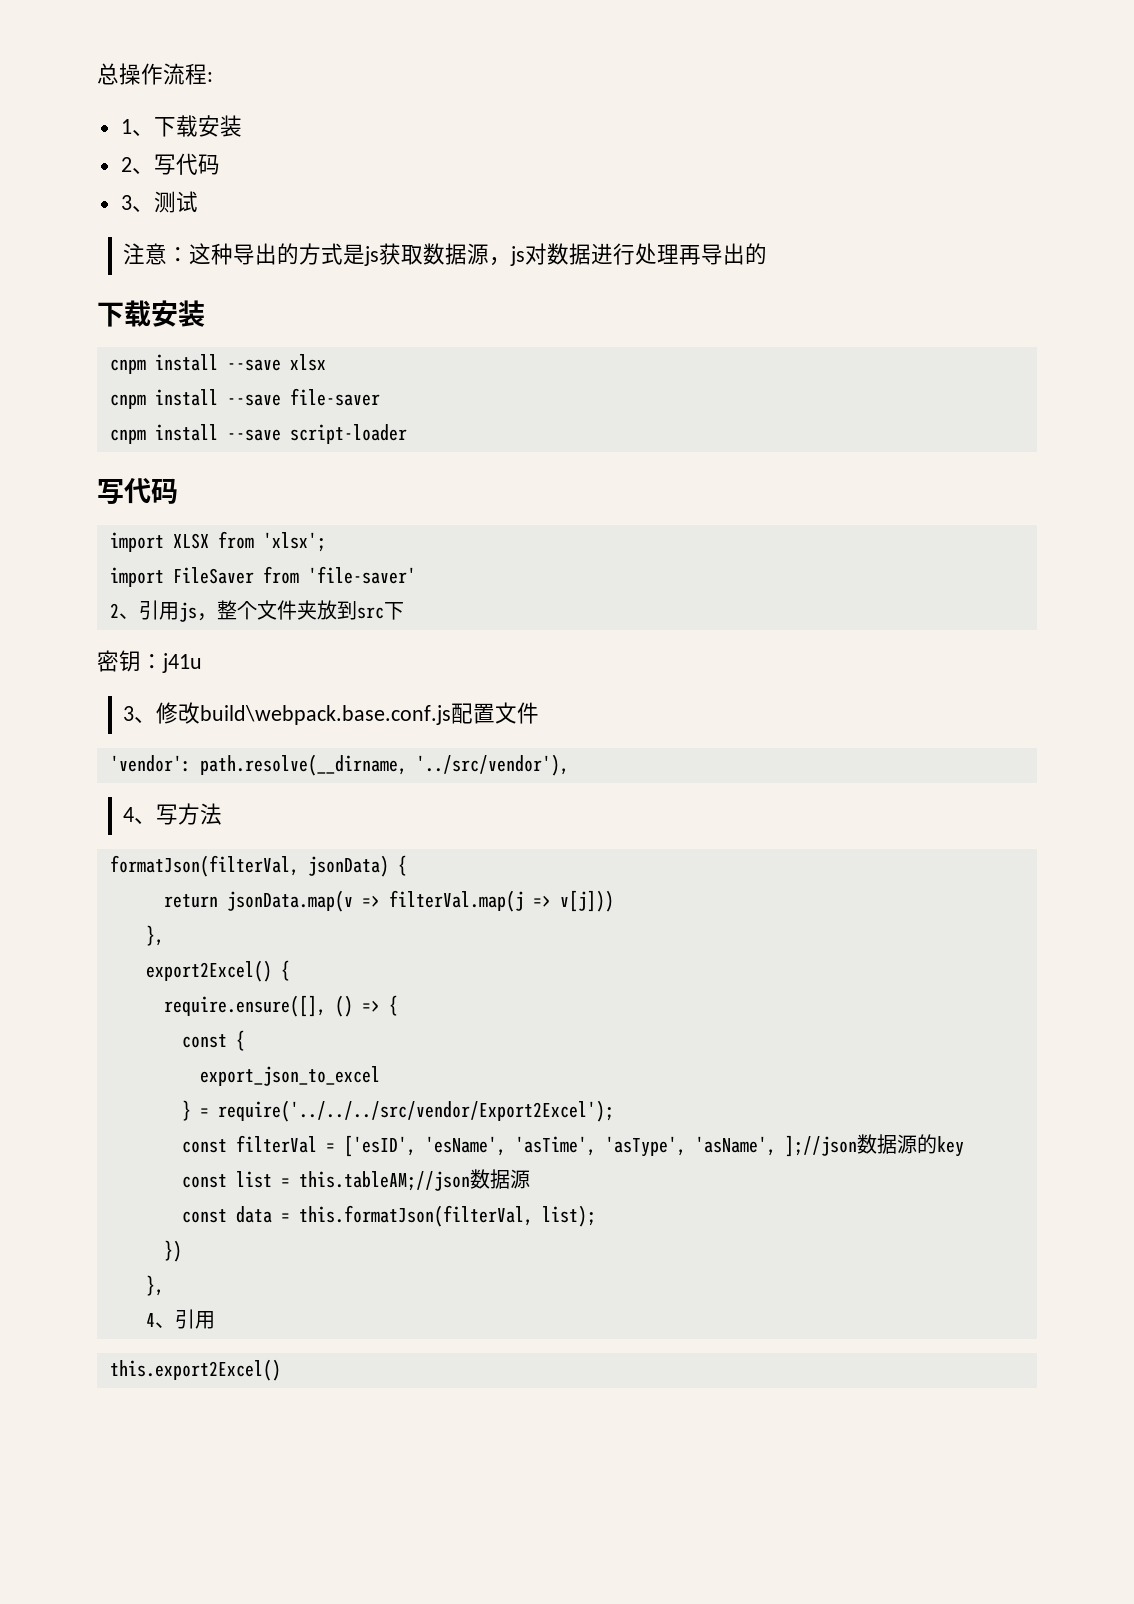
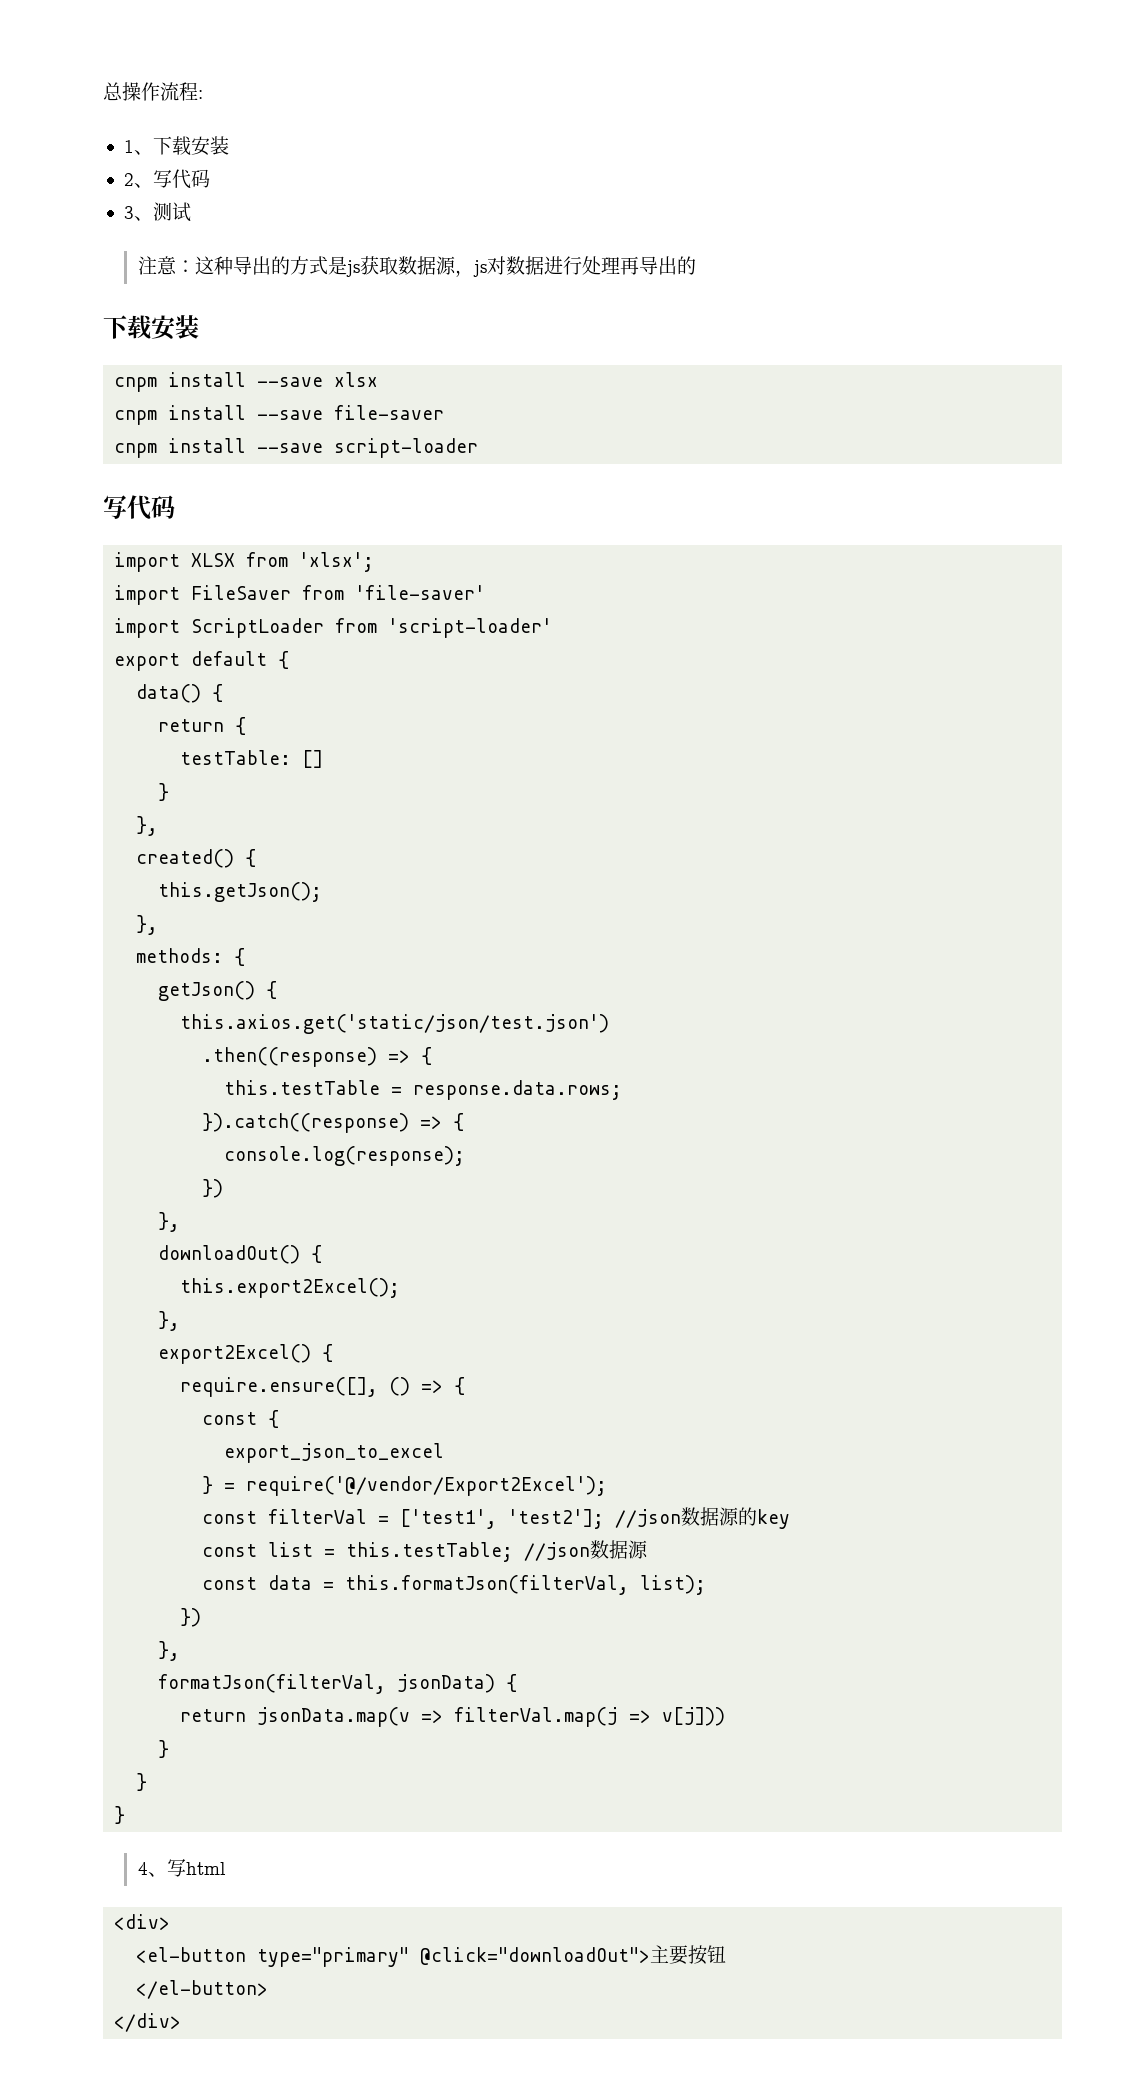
[109,600,404,622] [97,650,202,673] [123,702,540,725] [109,754,569,776] [123,803,223,825] [109,855,407,877] [163,890,614,912] 2、引用js，整个文件夹放到src下 // 密钥：j41u // 3、修改build\webpack.base.conf.js配置文件 // 'vendor': path.resolve(__dirname, '../src/vendor'), // 4、写方法 // formatJson(filterVal, jsonData) { // return jsonData.map(v => filterVal.map(j => v[j])) -> [114,618,553,638] [114,651,290,671] [136,684,224,703] [158,717,247,735] [180,750,324,768] [158,783,170,801] [136,816,159,836] [136,849,257,868] [158,882,323,902] [136,915,159,935] [136,948,246,966] [158,981,278,1001] [180,1014,610,1034] [202,1047,433,1067] [224,1080,623,1100] [202,1113,465,1133] [224,1146,466,1166] [202,1179,224,1198] [158,1212,181,1232] [158,1245,323,1264] [180,1278,401,1298] import ScriptLoader from 'script-loader' // export default { // data() { // return { // testTable: [] // } // }, // created() { // this.getJson(); // }, // methods: { // getJson() { // this.axios.get('static/json/test.json') // .then((response) => { // this.testTable = response.data.rows; // }).catch((response) => { // console.log(response); // }) // }, // downloadOut() { // this.export2Excel();
[217,1100,614,1122] require('../../../src/vendor/Export2Excel'); -> [246,1476,608,1496] require('@/vendor/Export2Excel');
[343,1135,857,1157] ['esID', 'esName', 'asTime', 'asType', 'asName', ];//json -> [400,1509,682,1529] ['test1', 'test2']; //json
[298,1171,470,1191] this.tableAM;//json -> [346,1542,591,1562] this.testTable; //json
[145,1309,215,1329] [109,1359,281,1381] 4、引用 // this.export2Excel() -> [158,1674,518,1694] [180,1707,726,1727] [158,1740,170,1758] [136,1773,148,1791] [114,1806,126,1824] [137,1859,226,1877] [114,1914,171,1930] [136,1945,727,1967] [136,1980,269,1999] [114,2013,182,2032] formatJson(filterVal, jsonData) { // return jsonData.map(v => filterVal.map(j => v[j])) // } // } // } // 4、写html // <div> // <el-button type="primary" @click="downloadOut">主要按钮 // </el-button> // </div>

